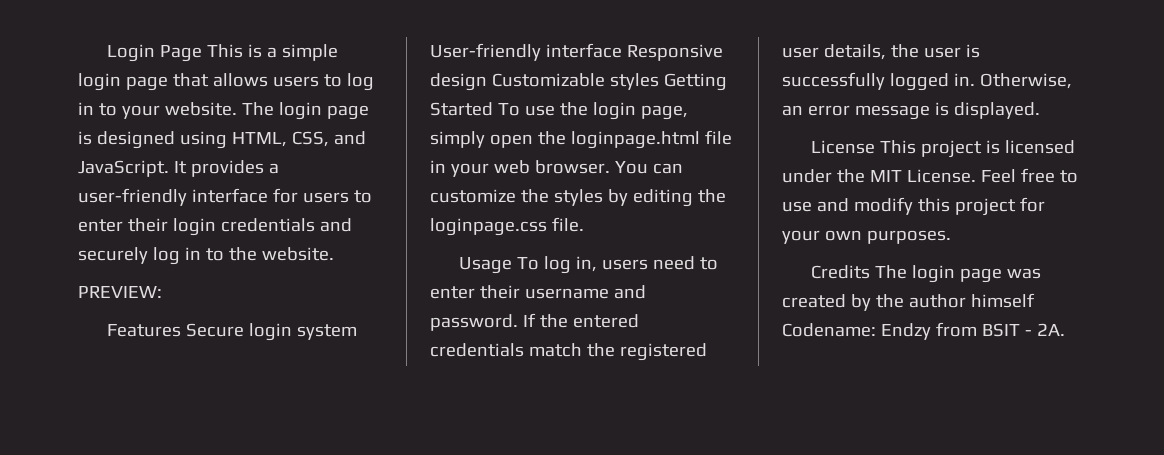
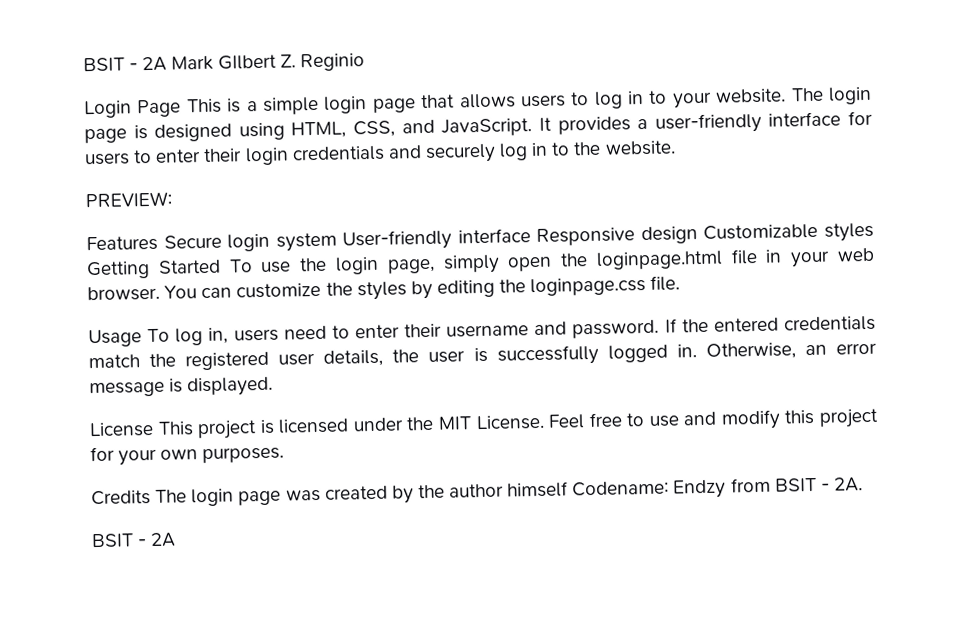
(106, 53) none -> [83,53,365,72] BSIT - 2A Mark GIlbert Z. Reginio //
(1065, 329) none -> [91,532,177,548] // BSIT - 2A

